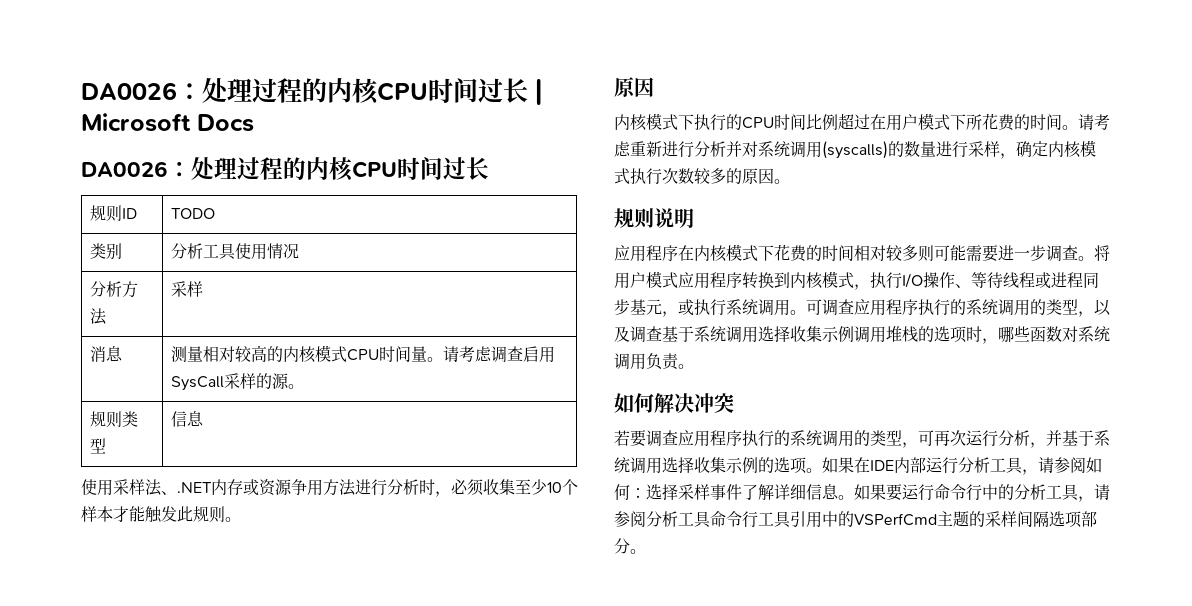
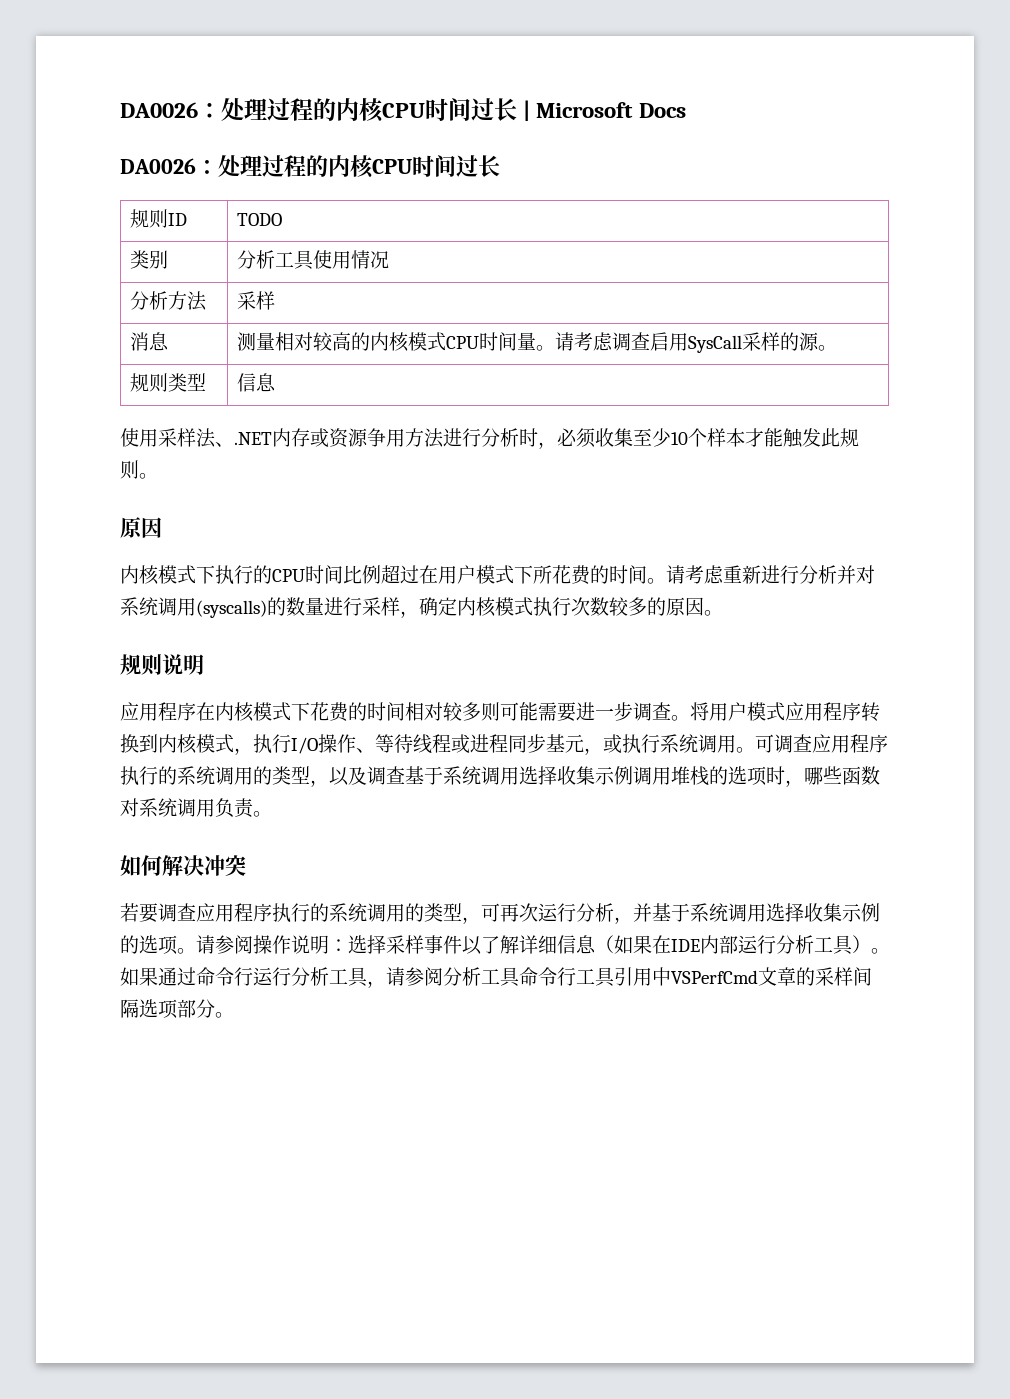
(822, 470) none -> [196,935,614,955] 请参阅操作说明：选择采样事件以了解详细信息（
[1022,457,1102,475] [614,484,1014,501] ，请参阅如何：选择采样事件了解详细信息。如果要运行命令行中的 -> [852,935,890,954] [120,967,291,986] ）。如果通过命令行运行
[838,511,969,527] 的VSPerfCmd主题 -> [671,967,796,986] VSPerfCmd文章

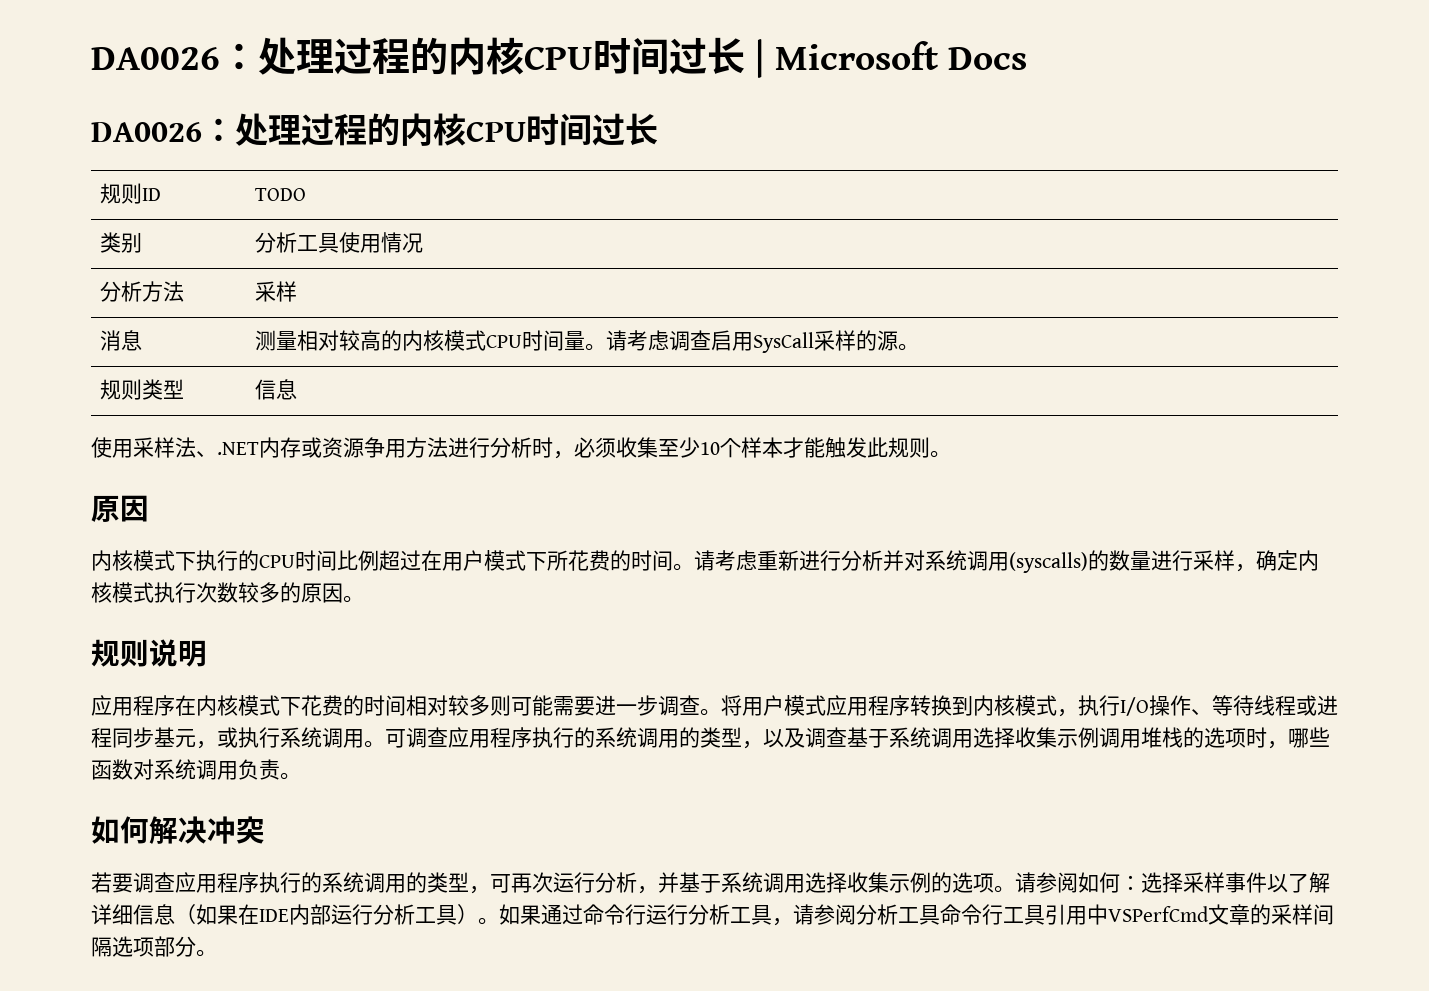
[253,935,329,954] 操作说明 -> [1078,872,1120,893] 如何

